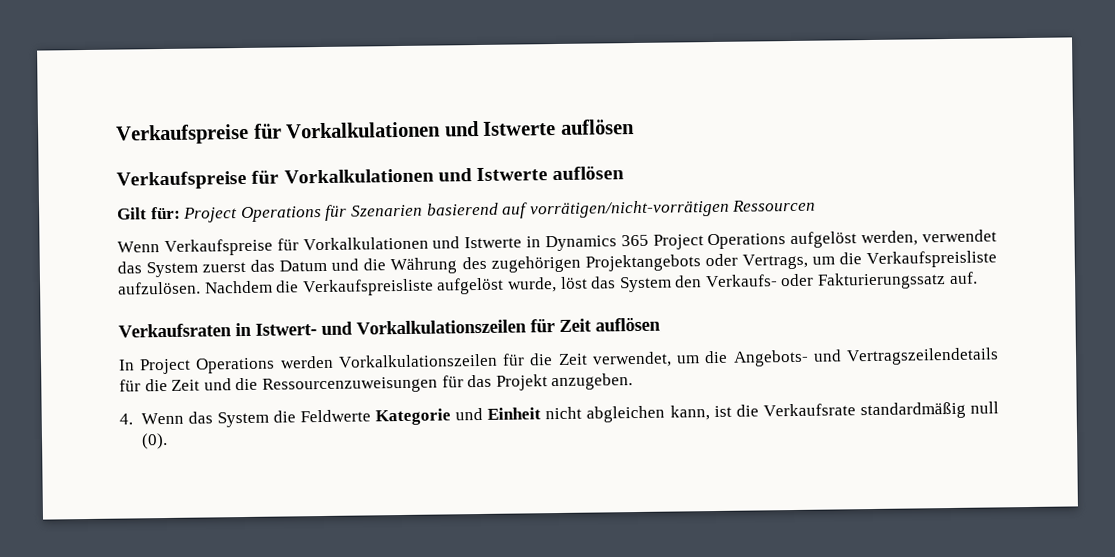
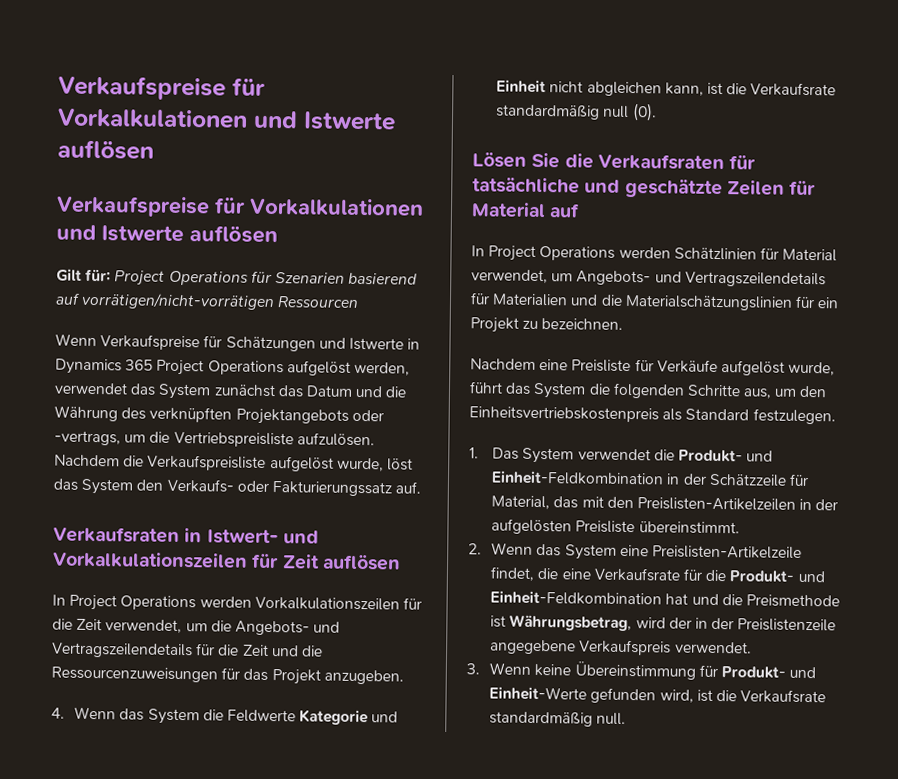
[302,236,429,251] Vorkalkulationen -> [225,336,316,352] Schätzungen
[202,261,247,273] zuerst -> [213,384,276,398] zunächst
[490,255,581,273] zugehörigen -> [149,406,233,423] verknüpften
[741,250,998,270] Vertrags, um die Verkaufspreisliste -> [54,430,294,448] -vertrags, um die Vertriebspreisliste
(168, 441) none -> [472,152,757,171] [472,177,817,199] [471,202,581,219] [471,245,838,262] [471,269,826,288] [470,292,840,311] [470,317,624,333] [470,358,836,376] [469,381,828,399] [469,406,836,425] [469,447,774,464] [491,470,810,487] [491,495,839,511] [491,518,740,535] [468,542,803,560] [490,566,825,583] [490,590,841,608] [490,614,837,632] [490,639,752,656] [466,661,817,680] [489,686,827,704] [489,711,627,727] // Lösen Sie die Verkaufsraten für tatsächliche und geschätzte Zeilen für Material auf // In Project Operations werden Schätzlinien für Material verwendet, um Angebots- und Vertragszeilendetails für Materialien und die Materialschätzungslinien für ein Projekt zu bezeichnen. // Nachdem eine Preisliste für Verkäufe aufgelöst wurde, führt das System die folgenden Schritte aus, um den Einheitsvertriebskostenpreis als Standard festzulegen. // 1. Das System verwendet die Produkt- und Einheit-Feldkombination in der Schätzzeile für Material, das mit den Preislisten-Artikelzeilen in der aufgelösten Preisliste übereinstimmt. // 2. Wenn das System eine Preislisten-Artikelzeile findet, die eine Verkaufsrate für die Produkt- und Einheit-Feldkombination hat und die Preismethode ist Währungsbetrag, wird der in der Preislistenzeile angegebene Verkaufspreis verwendet. // 3. Wenn keine Übereinstimmung für Produkt- und Einheit-Werte gefunden wird, ist die Verkaufsrate standardmäßig null.

